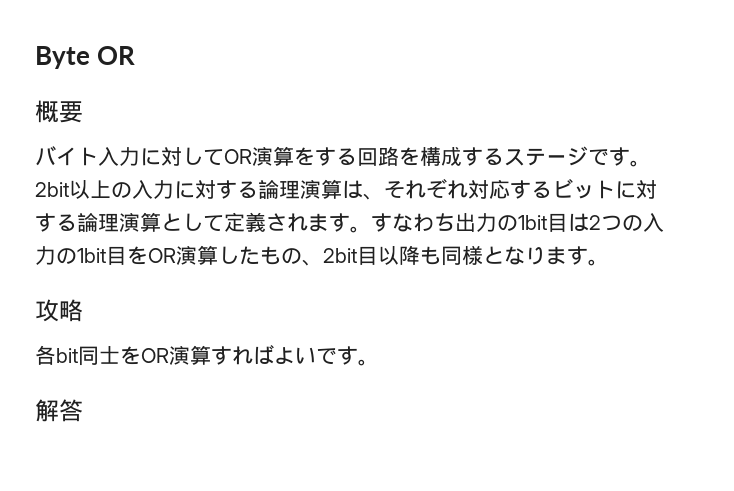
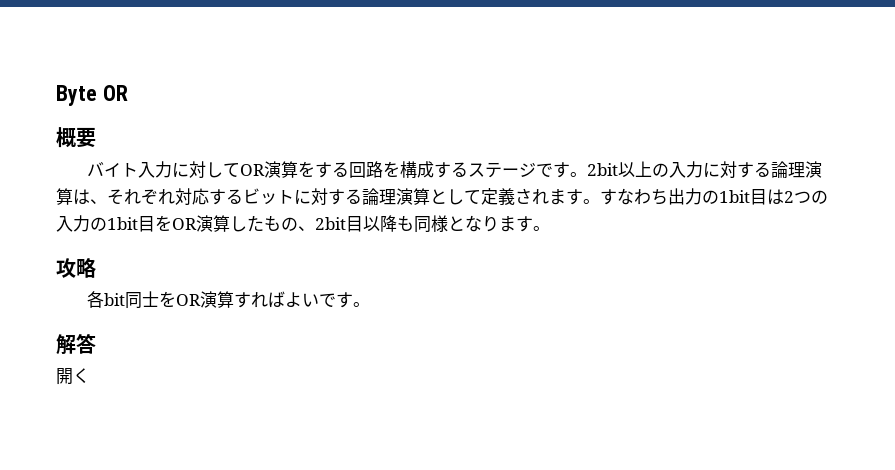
(83, 410) none -> [56,368,90,385] // 開く

